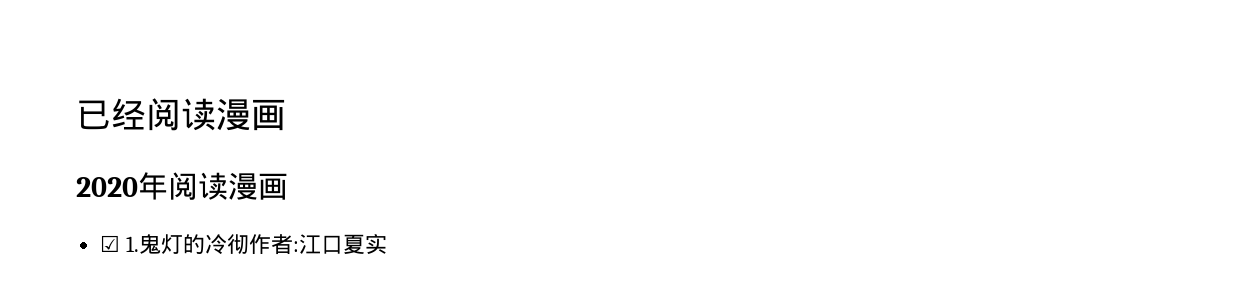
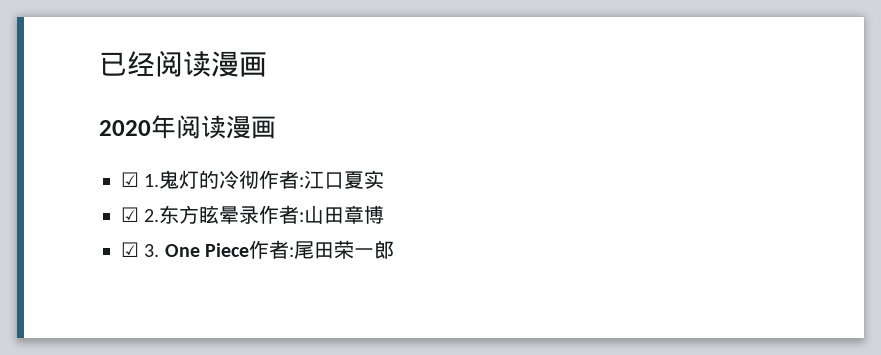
(388, 244) none -> [121,205,385,224] [121,240,395,259] // ☑ 2.东方眩晕录作者:山田章博 // ☑ 3. One Piece作者:尾田荣一郎

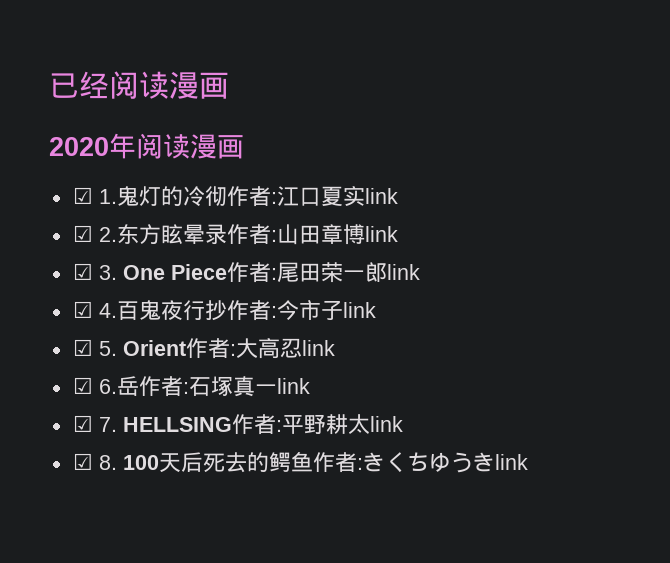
(385, 179) none -> [364,188,398,204] link
(385, 214) none -> [364,226,398,242] link
(395, 249) none -> [386,264,420,280] [72,300,376,321] [72,338,335,359] [72,376,310,397] [72,414,403,435] [72,451,528,473] link // ☑ 4.百鬼夜行抄作者:今市子link // ☑ 5. Orient作者:大高忍link // ☑ 6.岳作者:石塚真一link // ☑ 7. HELLSING作者:平野耕太link // ☑ 8. 100天后死去的鳄鱼作者:きくちゆうきlink

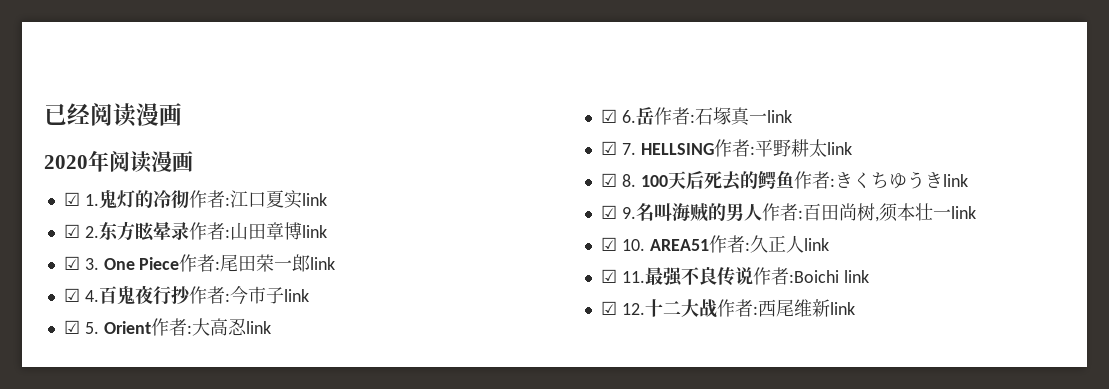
(528, 462) none -> [600,203,976,222] [600,235,829,253] [600,267,869,287] [600,299,855,318] // ☑ 9.名叫海贼的男人作者:百田尚树,须本壮一link // ☑ 10. AREA51作者:久正人link // ☑ 11.最强不良传说作者:Boichi link // ☑ 12.十二大战作者:西尾维新link

